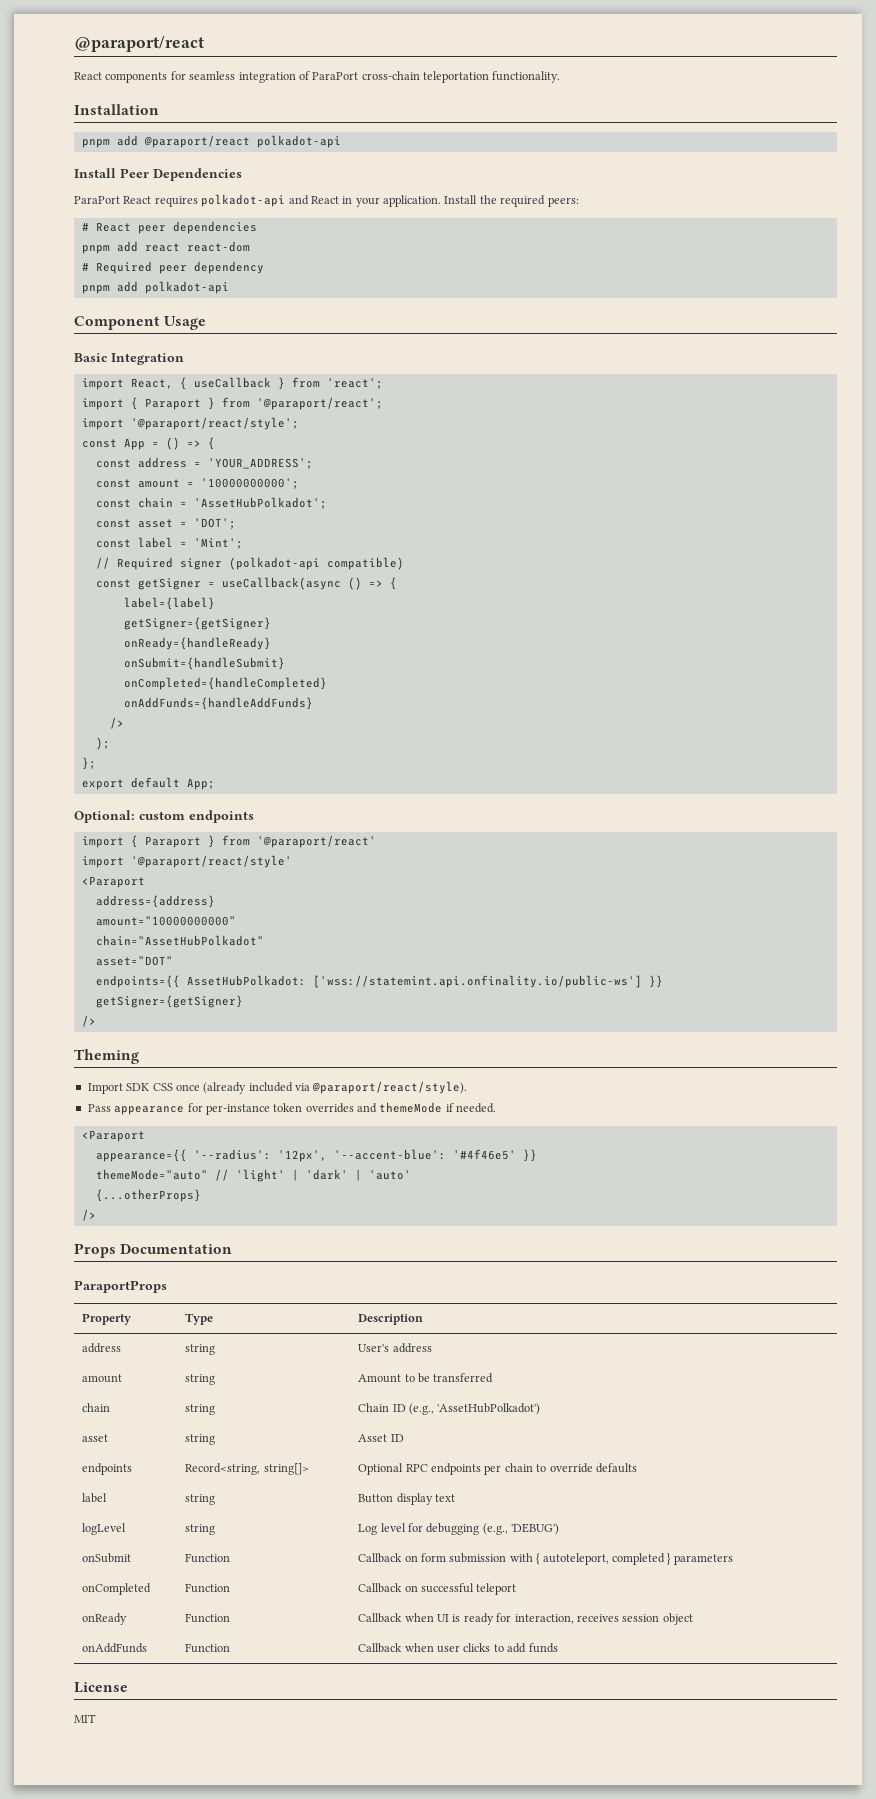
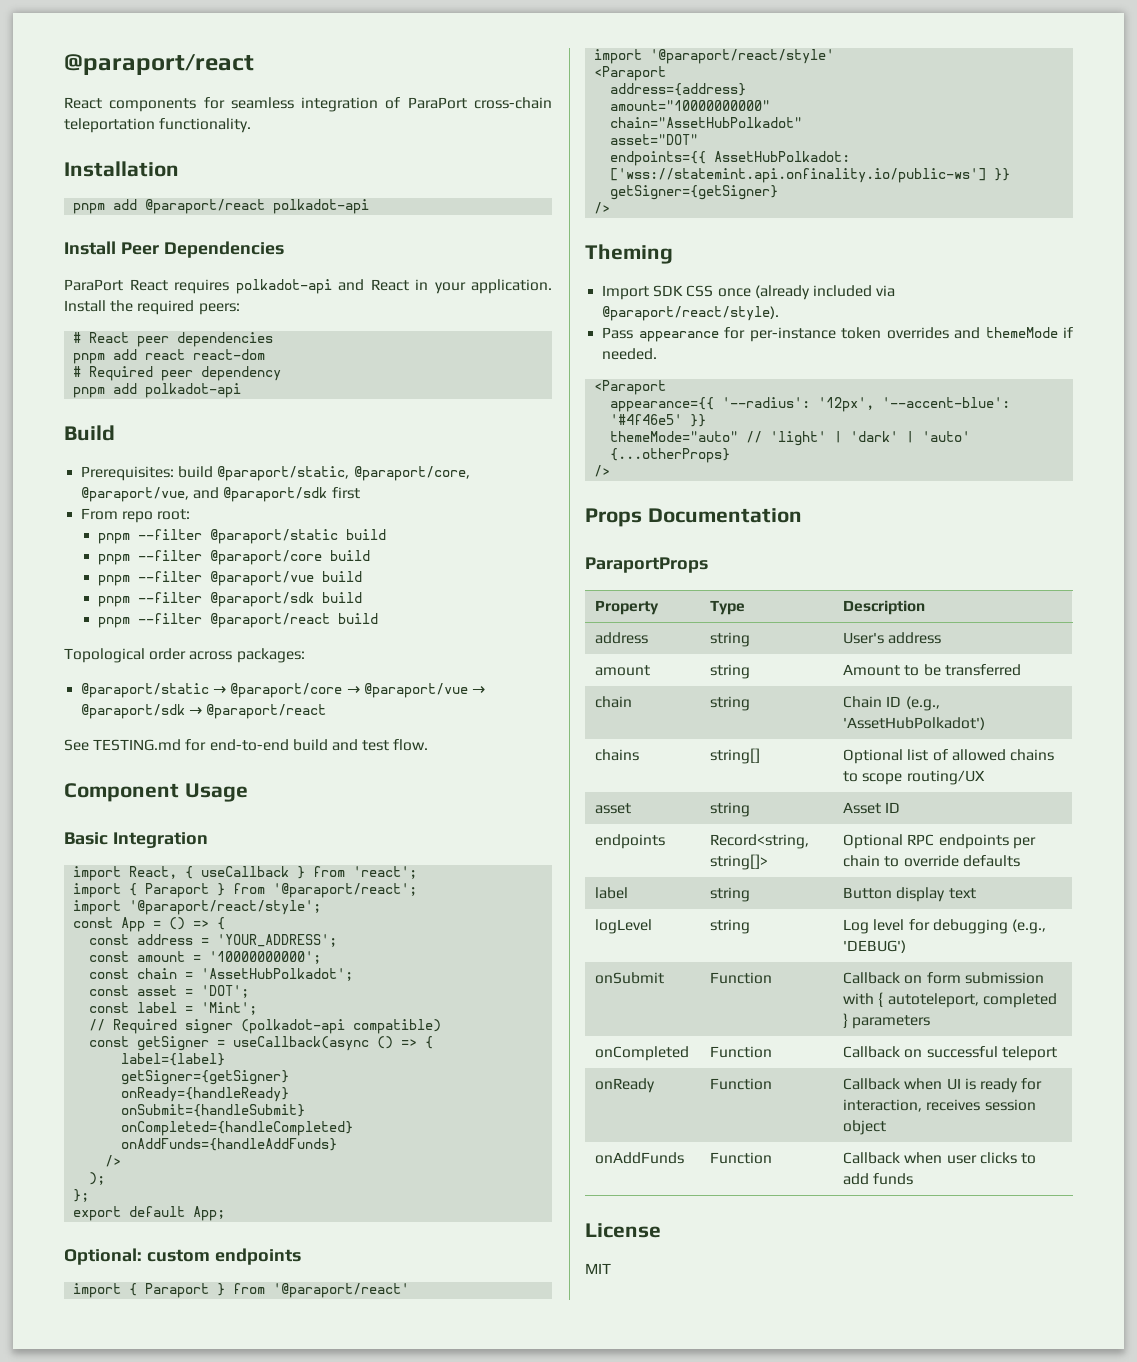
(229, 287) none -> [64,425,115,441] [81,466,470,481] [81,487,360,502] [81,508,191,523] [98,529,387,544] [98,550,371,565] [98,571,363,586] [98,592,363,607] [98,613,379,628] [64,648,305,663] [81,683,485,698] [81,704,327,719] [64,739,429,751] // Build // Prerequisites: build @paraport/static, @paraport/core, @paraport/vue, and @paraport/sdk first // From repo root: // pnpm --filter @paraport/static build // pnpm --filter @paraport/core build // pnpm --filter @paraport/vue build // pnpm --filter @paraport/sdk build // pnpm --filter @paraport/react build // Topological order across packages: // @paraport/static → @paraport/core → @paraport/vue → @paraport/sdk → @paraport/react // See TESTING.md for end-to-end build and test flow.
(541, 1409) none -> [595,749,640,761] [710,748,761,764] [843,749,1055,764] [843,770,985,785] // chains | string[] | Optional list of allowed chains to scope routing/UX

